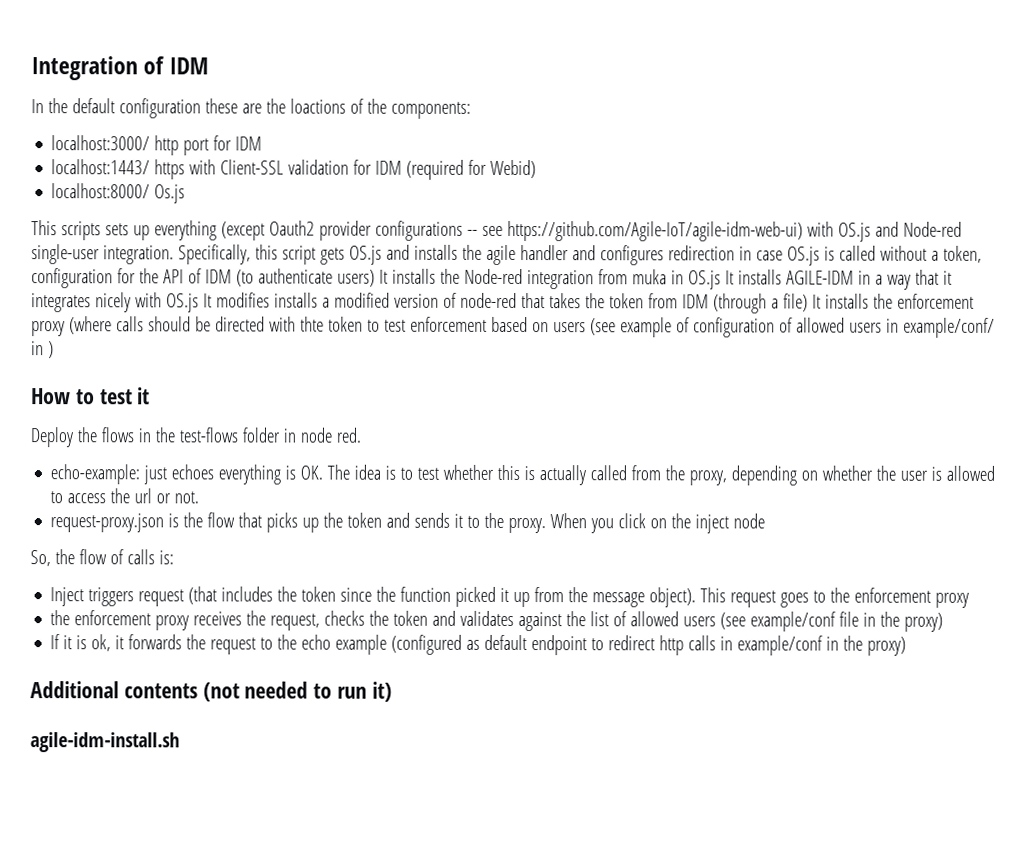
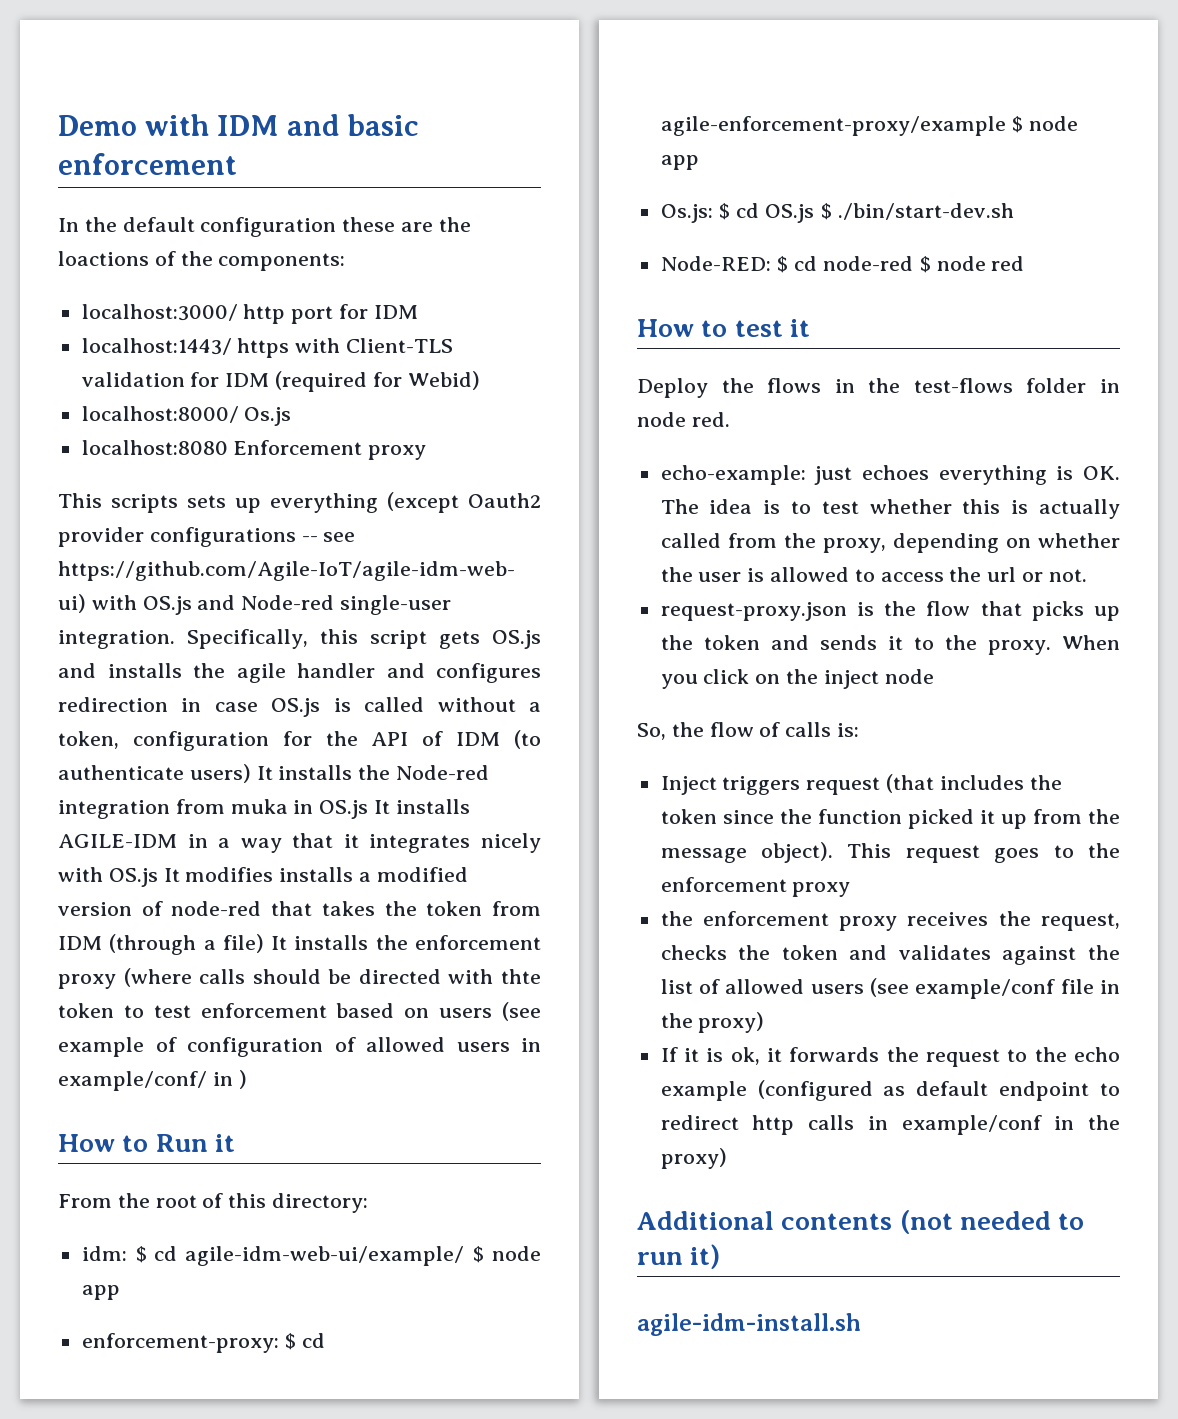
[31,56,209,81] Integration of IDM -> [58,114,420,136] [58,153,237,175] Demo with IDM and basic enforcement
[220,159,285,175] Client-SSL -> [346,338,454,353] Client-TLS
(186, 194) none -> [81,440,427,460] // localhost:8080 Enforcement proxy
(54, 350) none -> [58,1134,235,1152] [58,1193,369,1213] [81,1246,541,1266] [81,1285,120,1300] [81,1333,326,1353] [660,116,1079,136] [660,155,699,170] [660,203,1014,223] [660,256,1025,273] // How to Run it // From the root of this directory: // idm: $ cd agile-idm-web-ui/example/ $ node app // enforcement-proxy: $ cd agile-enforcement-proxy/example $ node app // Os.js: $ cd OS.js $ ./bin/start-dev.sh // Node-RED: $ cd node-red $ node red

